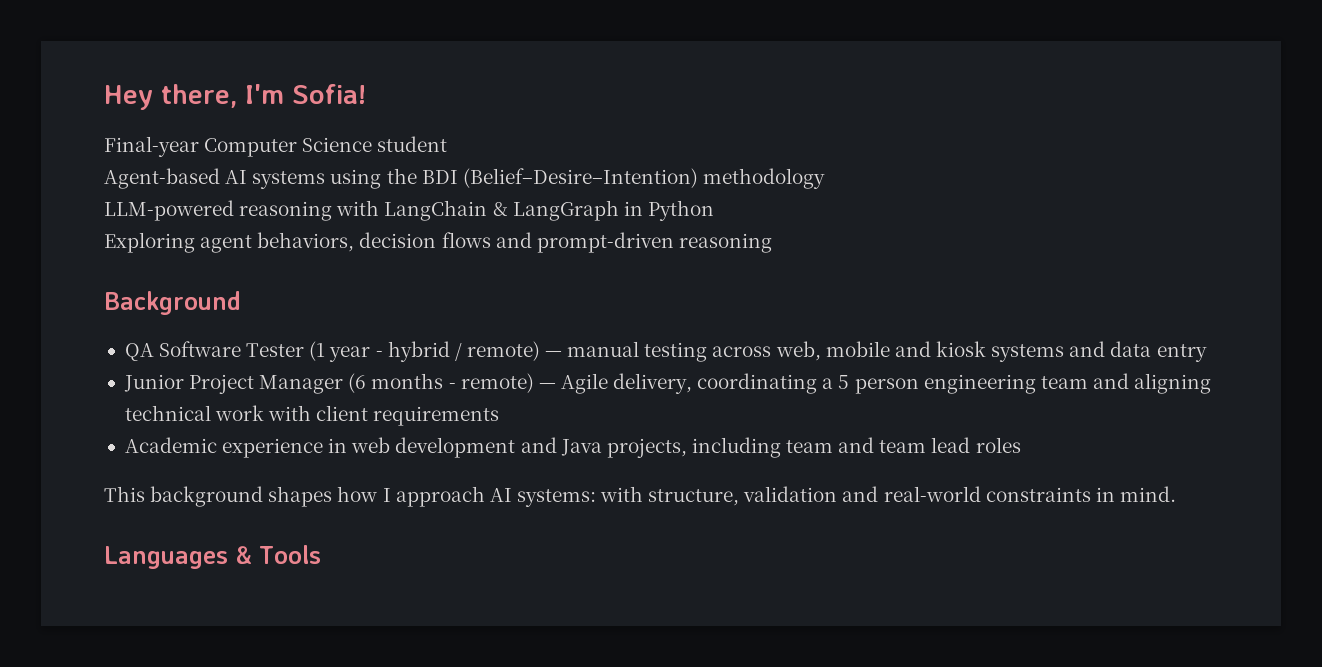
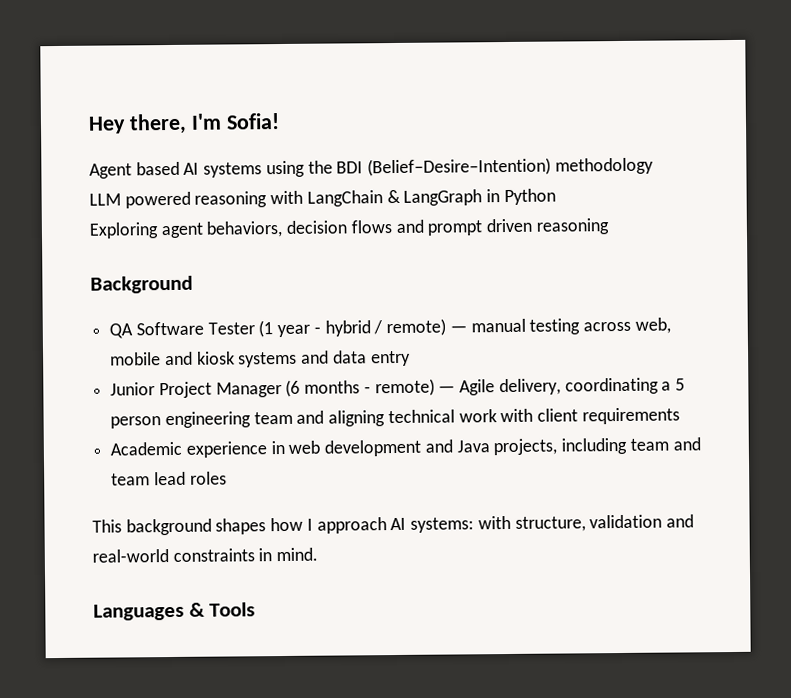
[104,136,448,157] [104,168,220,189] Final-year Computer Science student // Agent-based -> [89,161,180,179] Agent based
[104,200,234,221] LLM-powered -> [89,191,191,209] LLM powered
[536,232,674,253] prompt-driven -> [427,218,533,236] prompt driven

